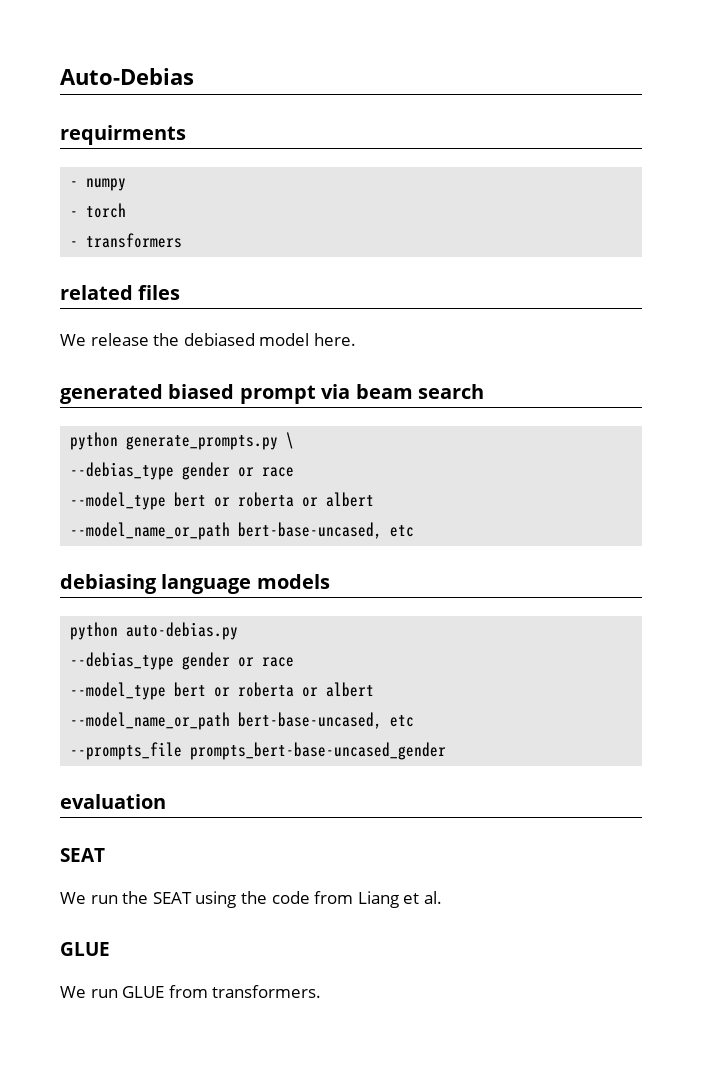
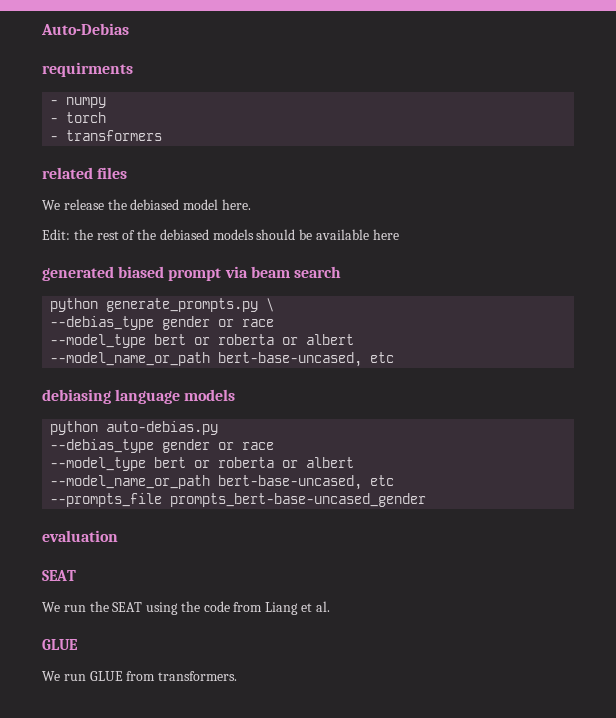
(356, 339) none -> [42,229,399,240] // Edit: the rest of the debiased models should be available here

